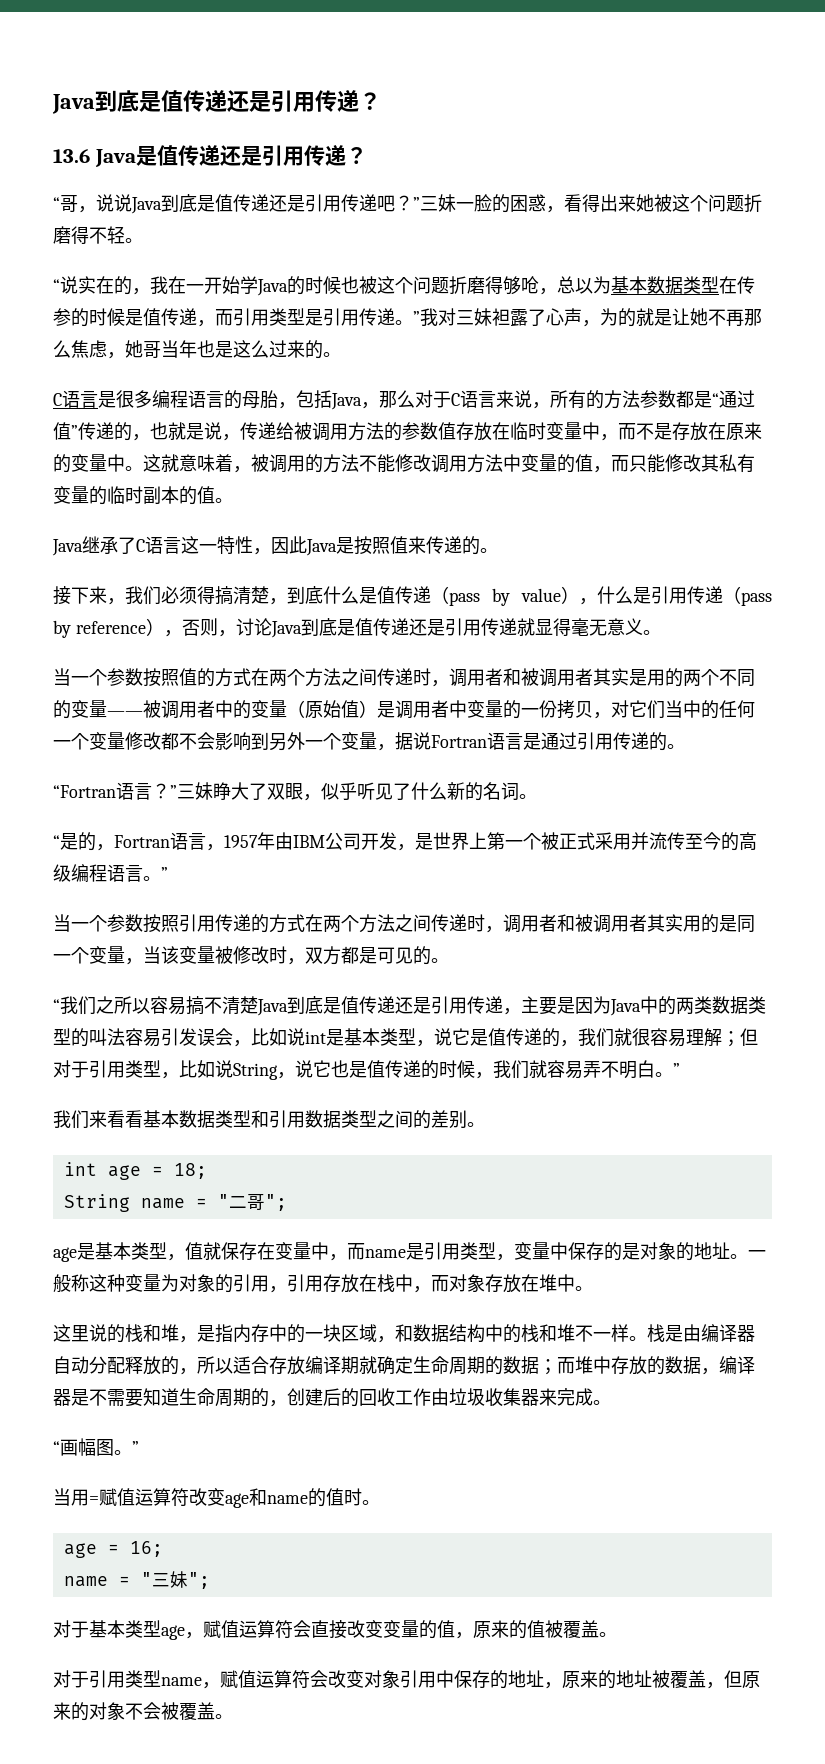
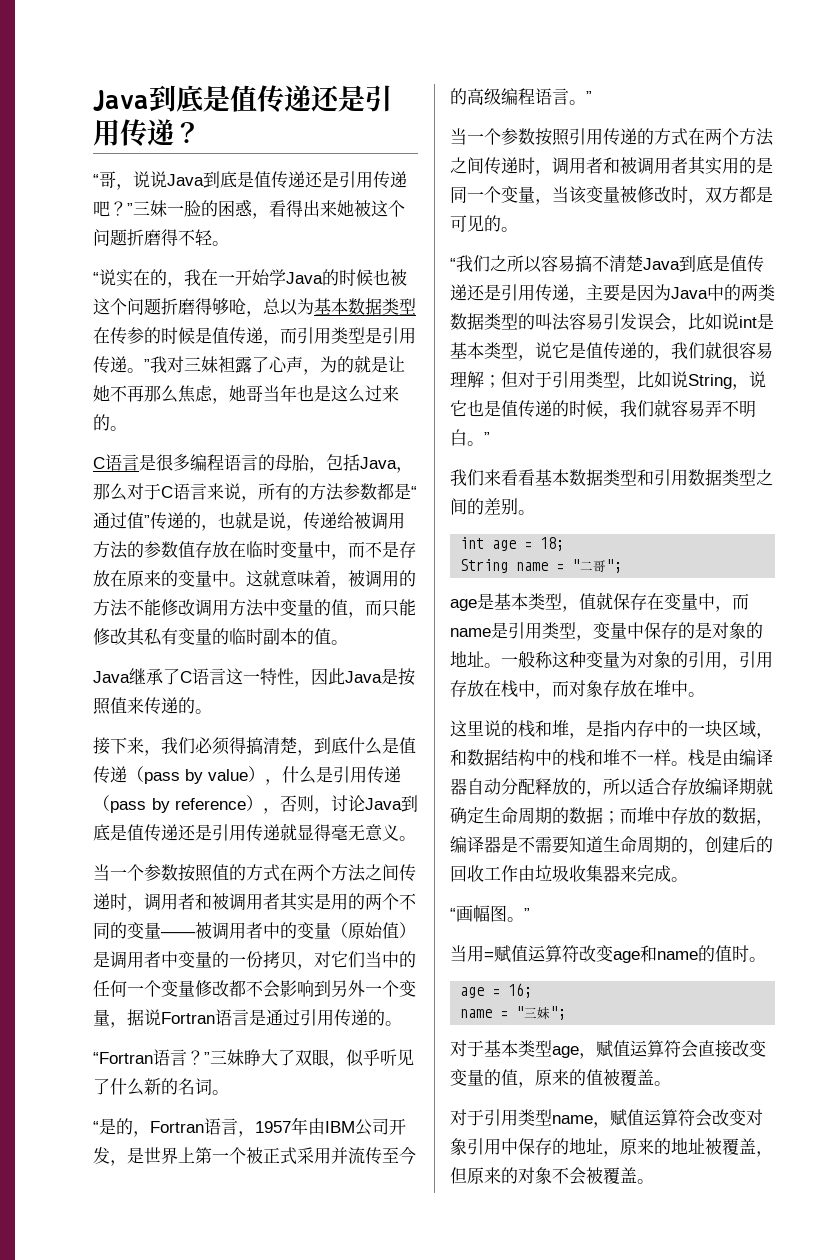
[53,145,367,167] // 13.6 Java是值传递还是引用传递？ -> (201, 132) none

